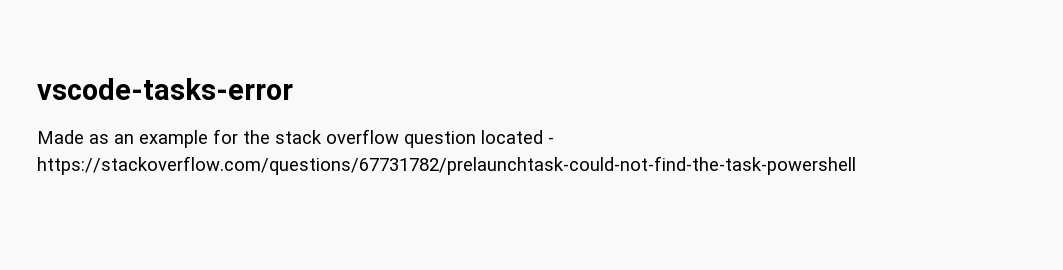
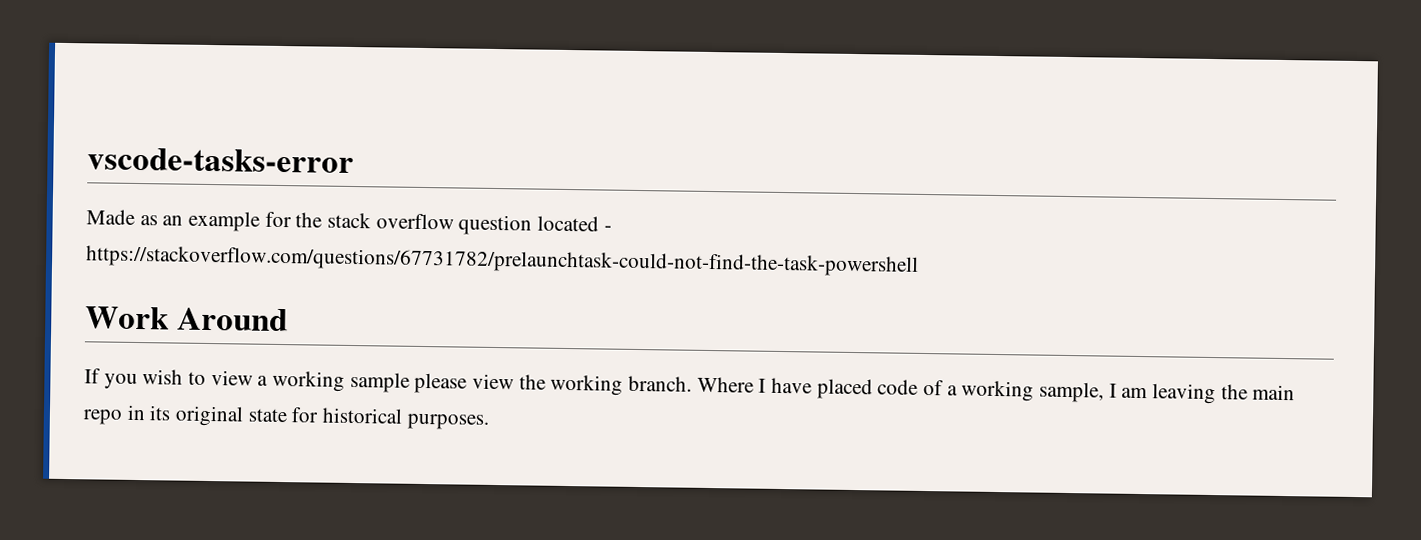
(856, 165) none -> [85,306,288,332] [84,368,1296,405] [83,404,489,430] // Work Around // If you wish to view a working sample please view the working branch. Where I have placed code of a working sample, I am leaving the main repo in its original state for historical purposes.

